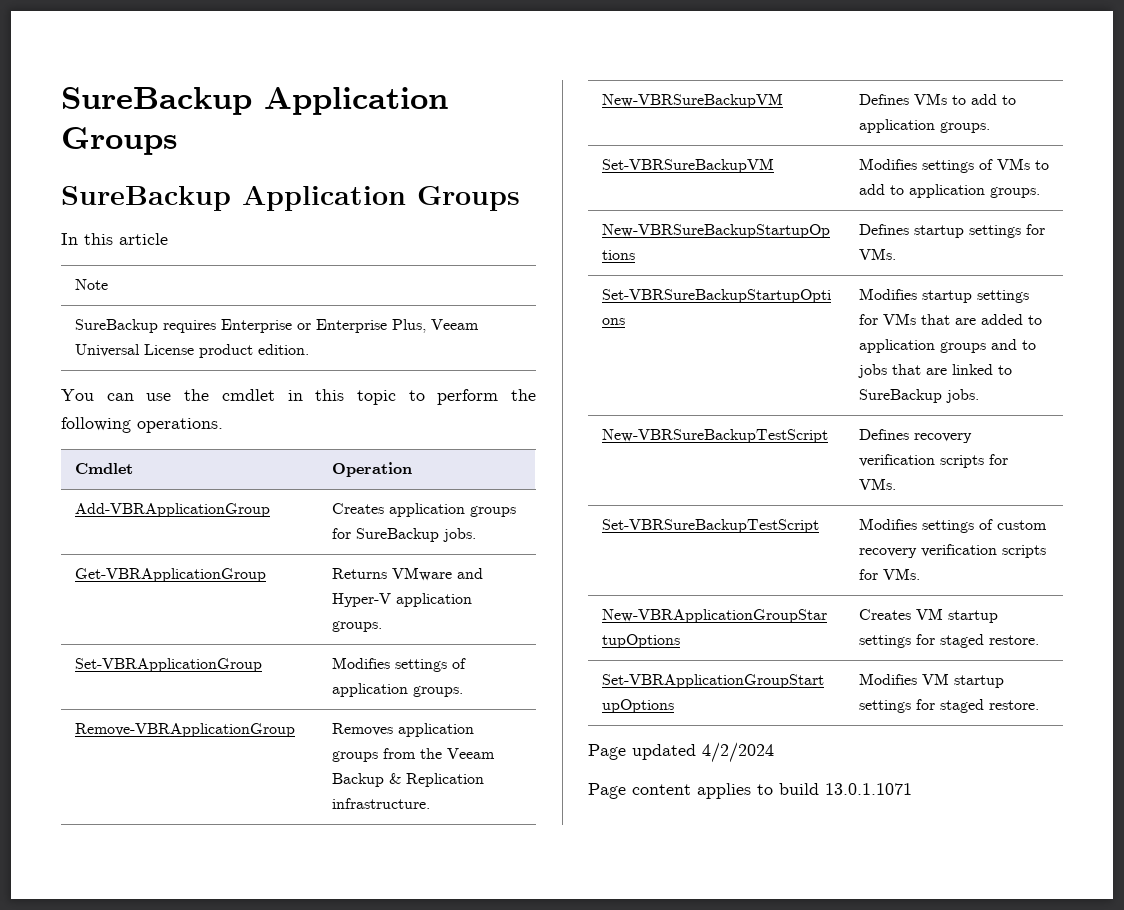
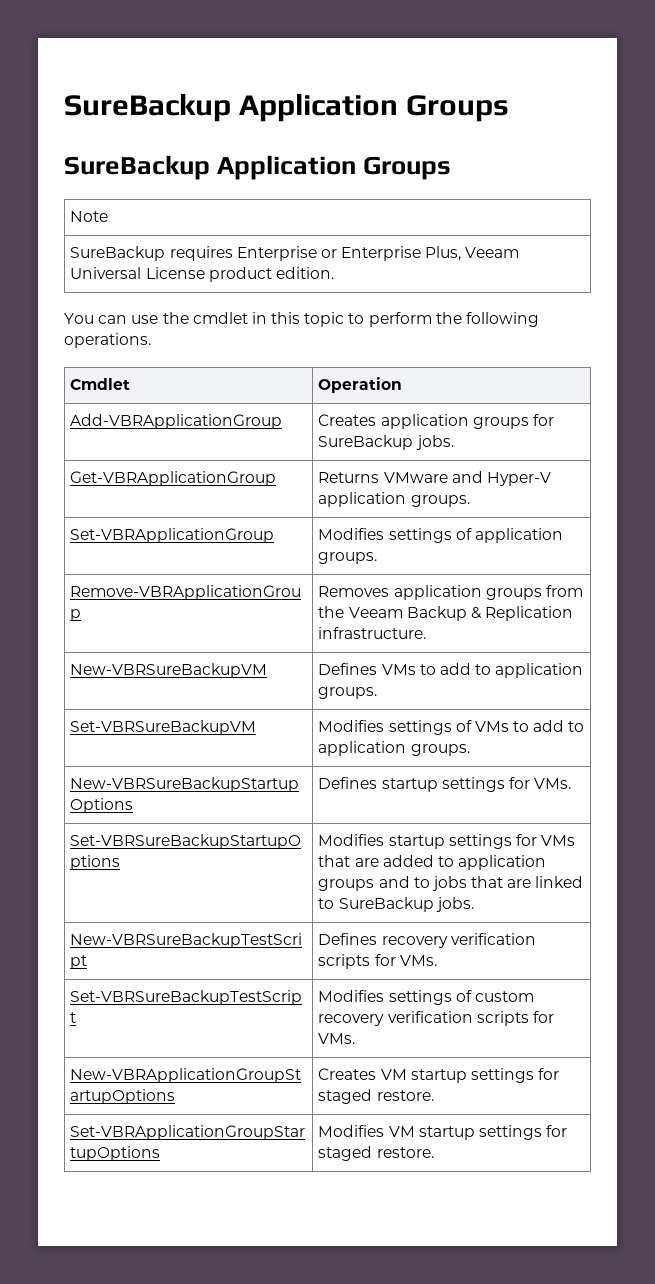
[61,233,168,245] // In this article -> (452, 168) none
[588,742,774,763] [588,783,912,799] // Page updated 4/2/2024 // Page content applies to build 13.0.1.1071 -> (434, 1152) none

